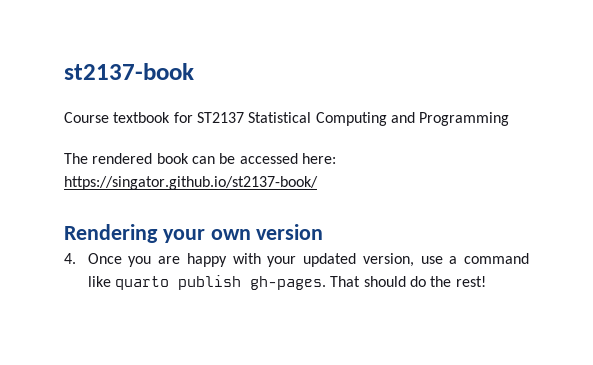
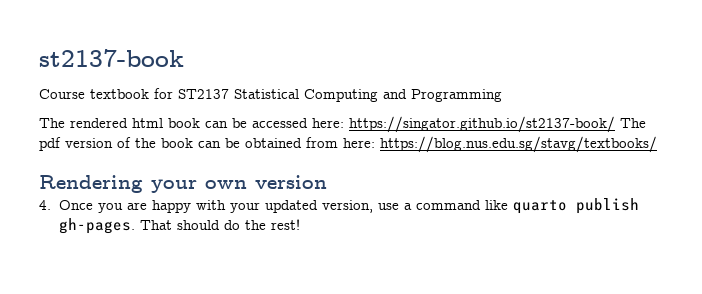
(153, 158) none -> [132,118,163,128] html
(318, 183) none -> [620,118,646,128] [39,136,657,153] The pdf version of the book can be obtained from here: https://blog.nus.edu.sg/stavg/textbooks/

